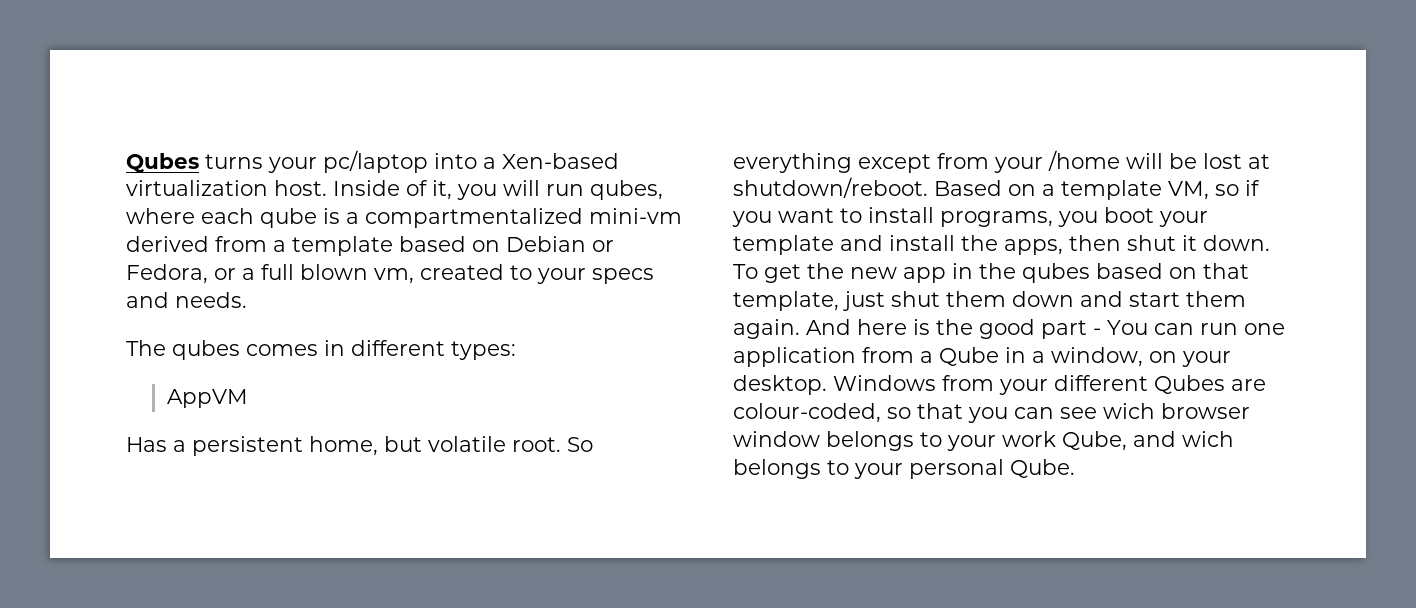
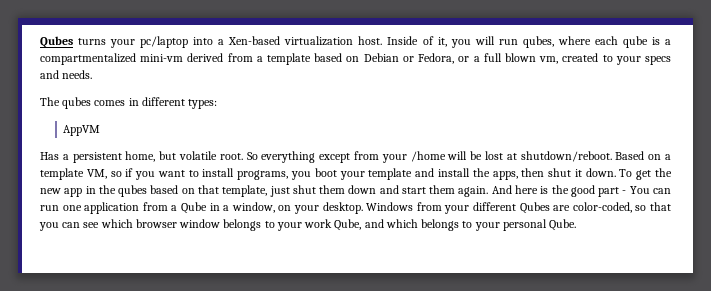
[733,403,881,423] colour-coded, -> [572,202,632,213] color-coded,
[1103,403,1155,419] wich -> [100,219,133,228] which
[1182,431,1234,447] wich -> [385,219,418,228] which

